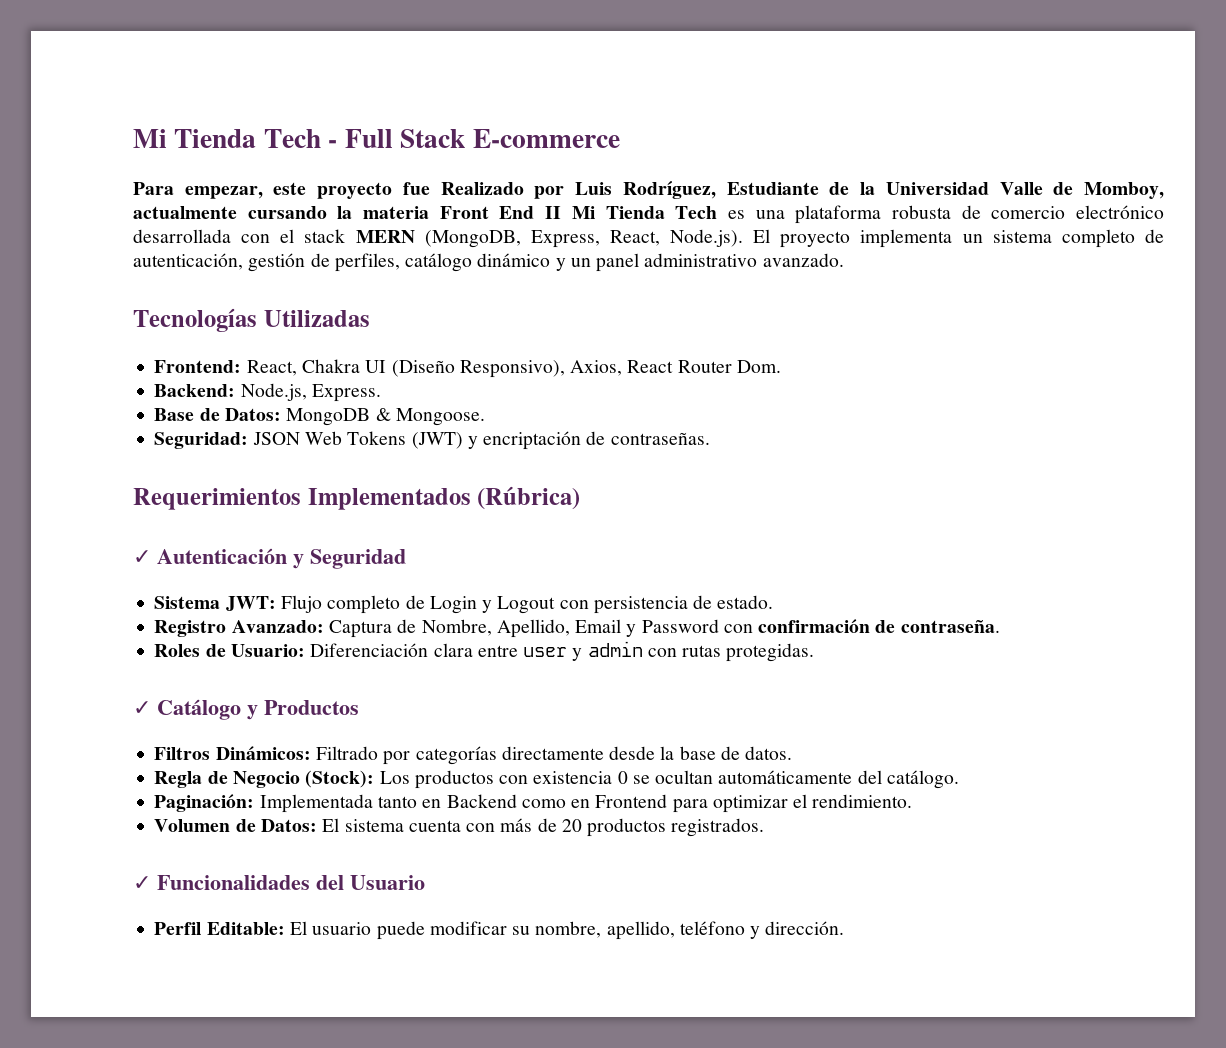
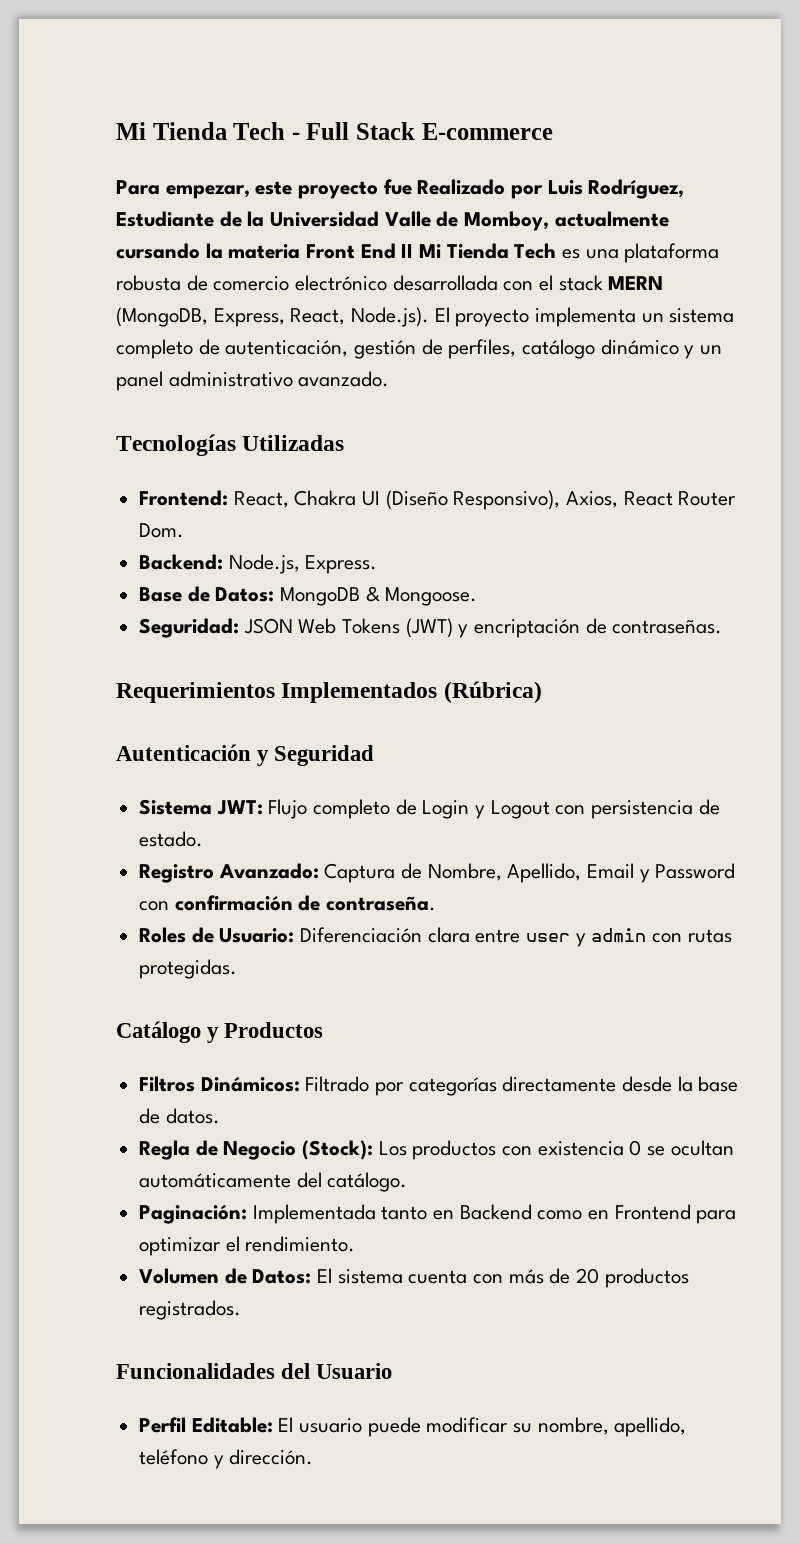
[133,550,151,564] ✓ -> (542, 692) none
[133,701,151,715] ✓ -> (238, 969) none
[133,876,151,890] ✓ -> (242, 1310) none

